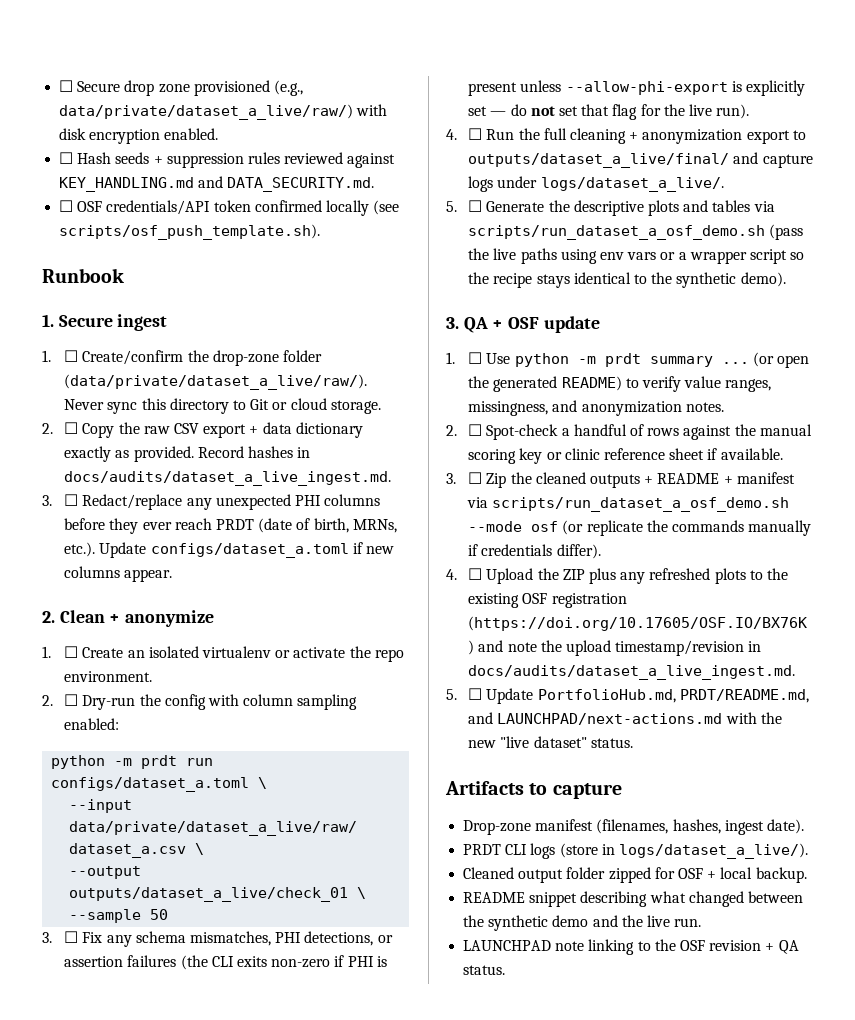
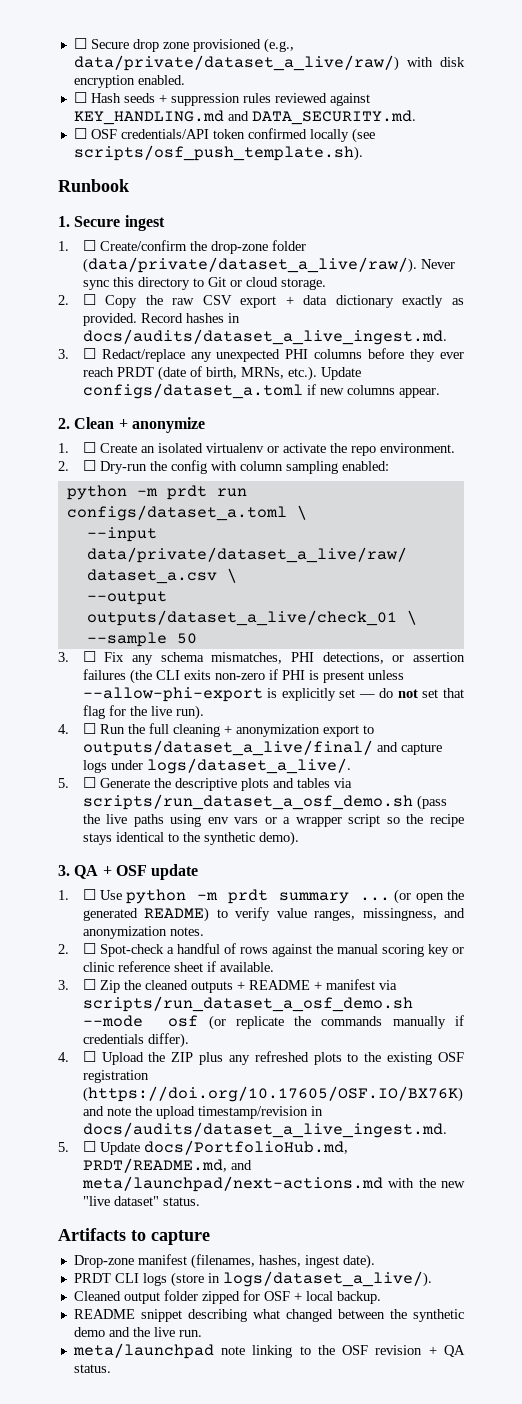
[537,689,676,703] PortfolioHub.md, -> [143,1140,348,1155] docs/PortfolioHub.md,
[497,713,723,725] LAUNCHPAD/next-actions.md -> [81,1176,383,1192] meta/launchpad/next-actions.md
[463,940,552,951] LAUNCHPAD -> [72,1343,214,1359] meta/launchpad

